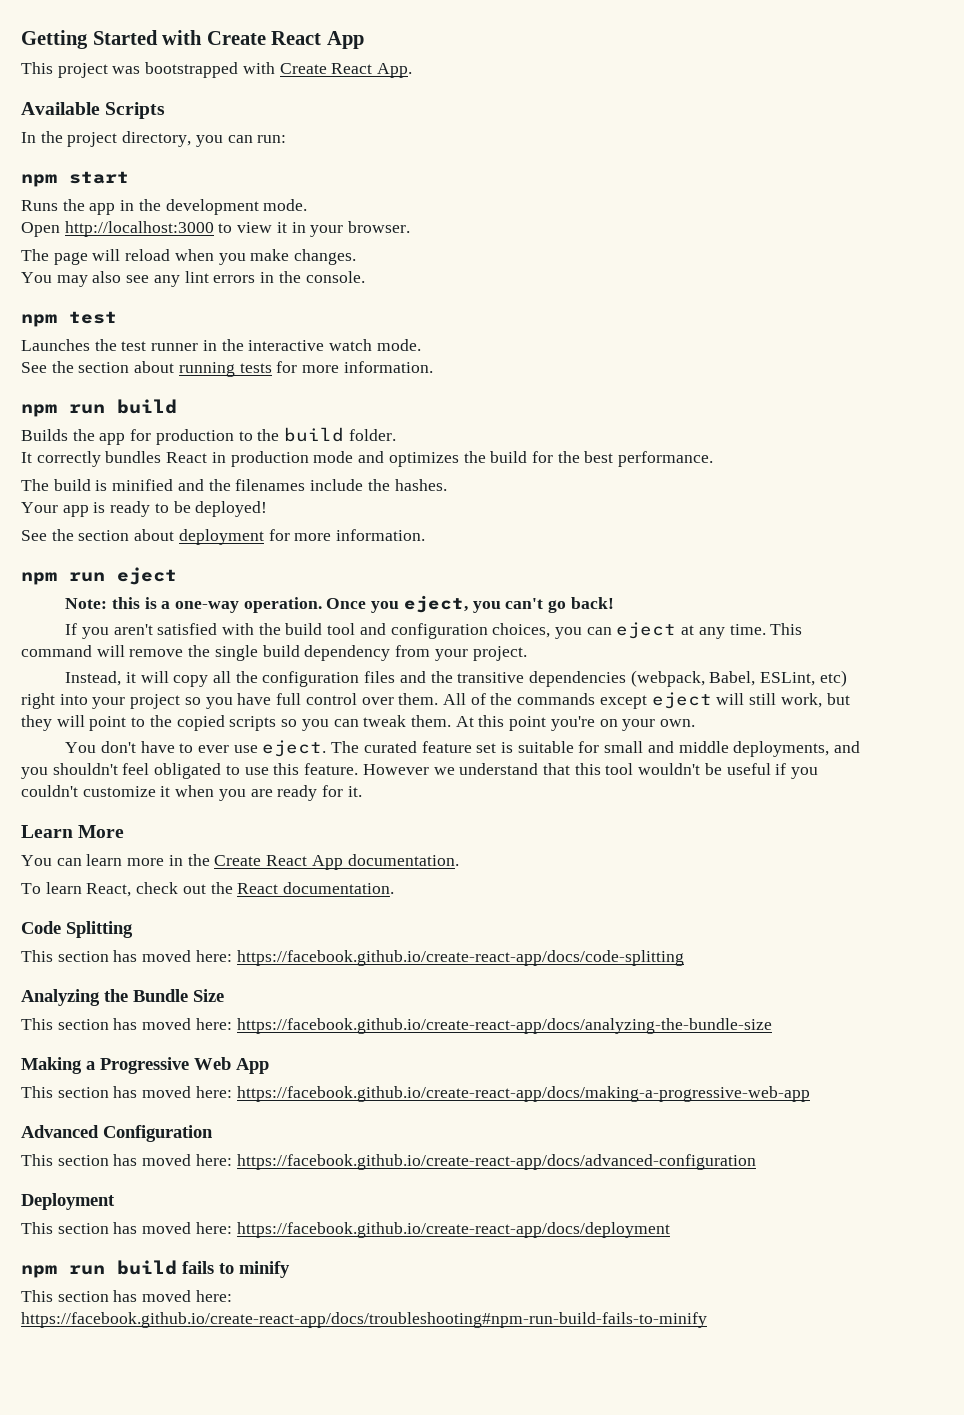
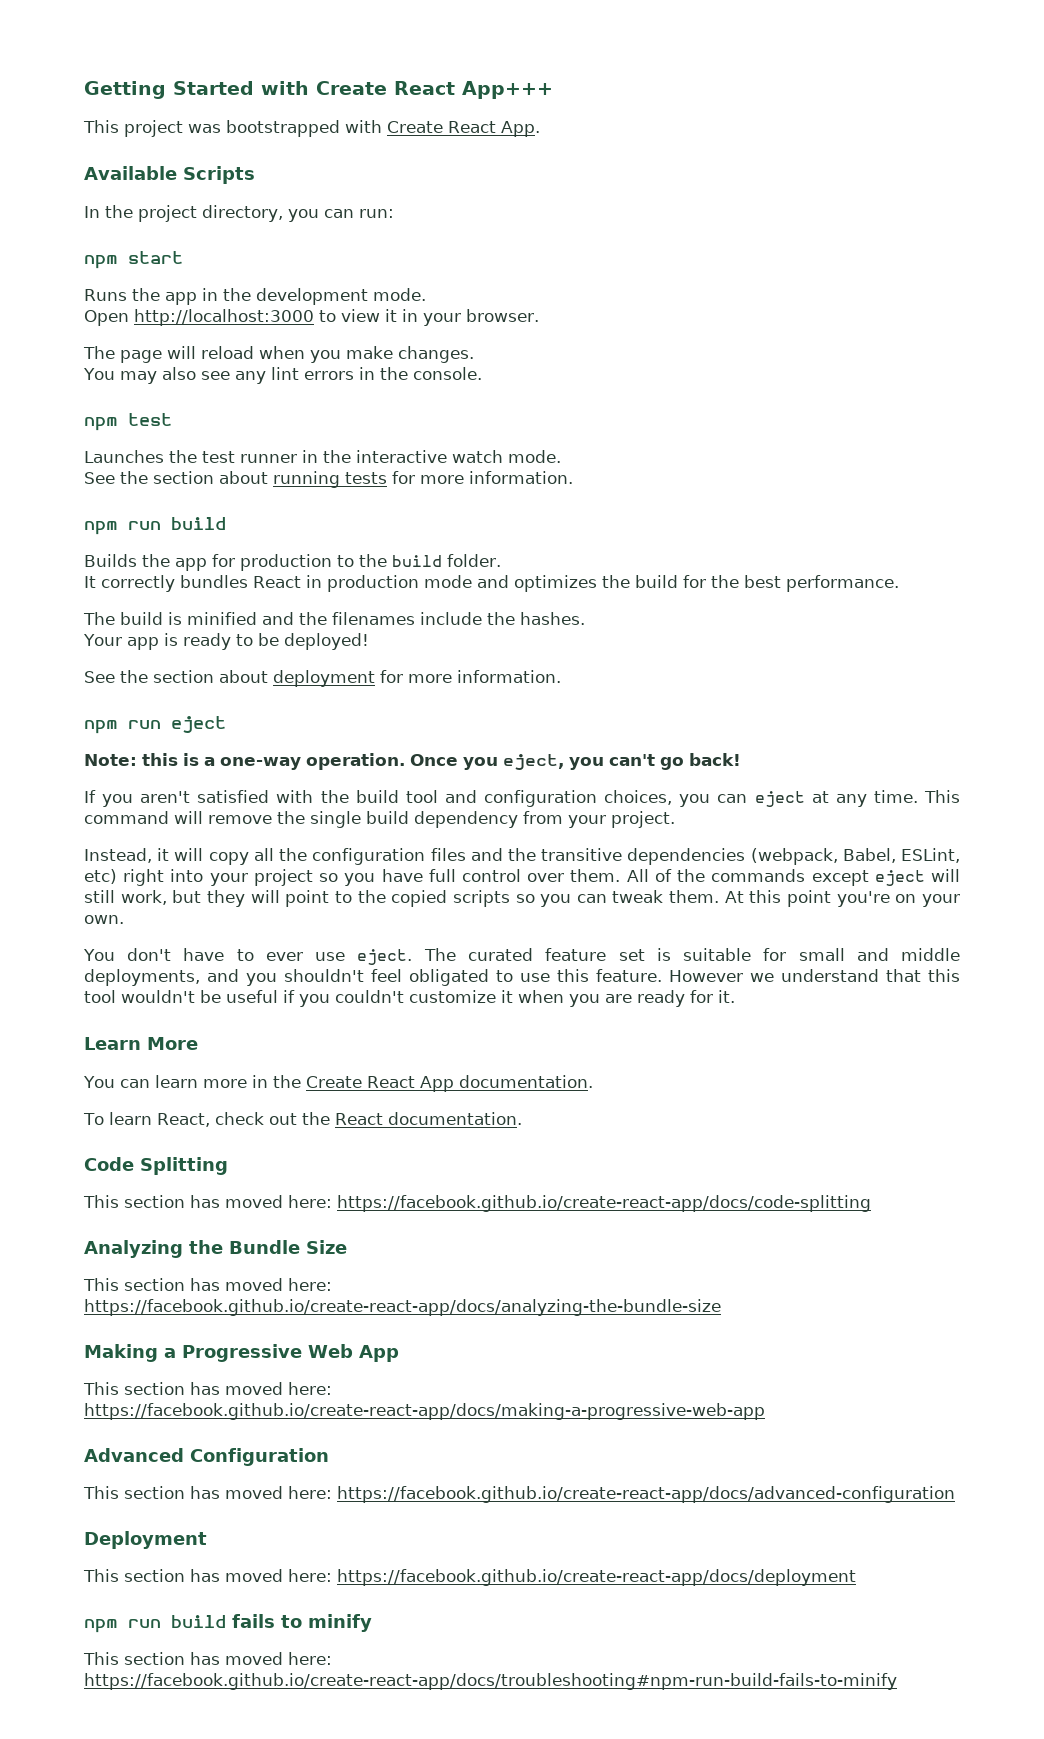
[326,31,364,49] App -> [462,81,553,99] App+++

